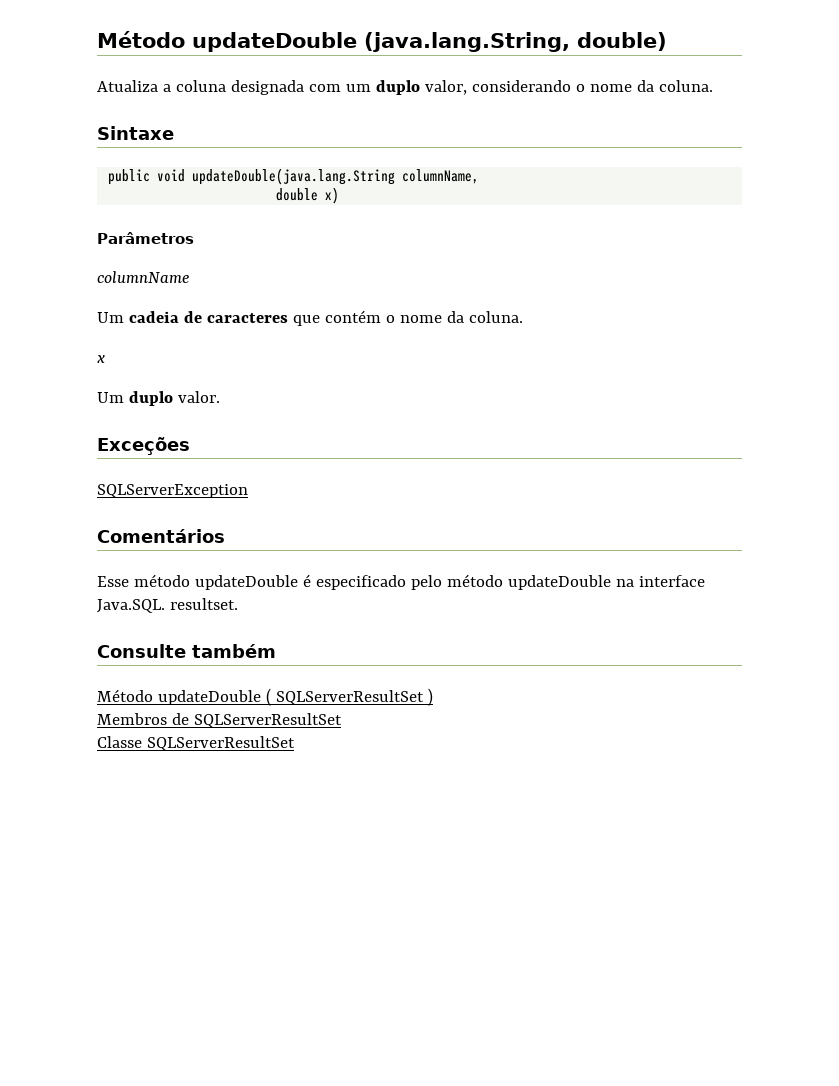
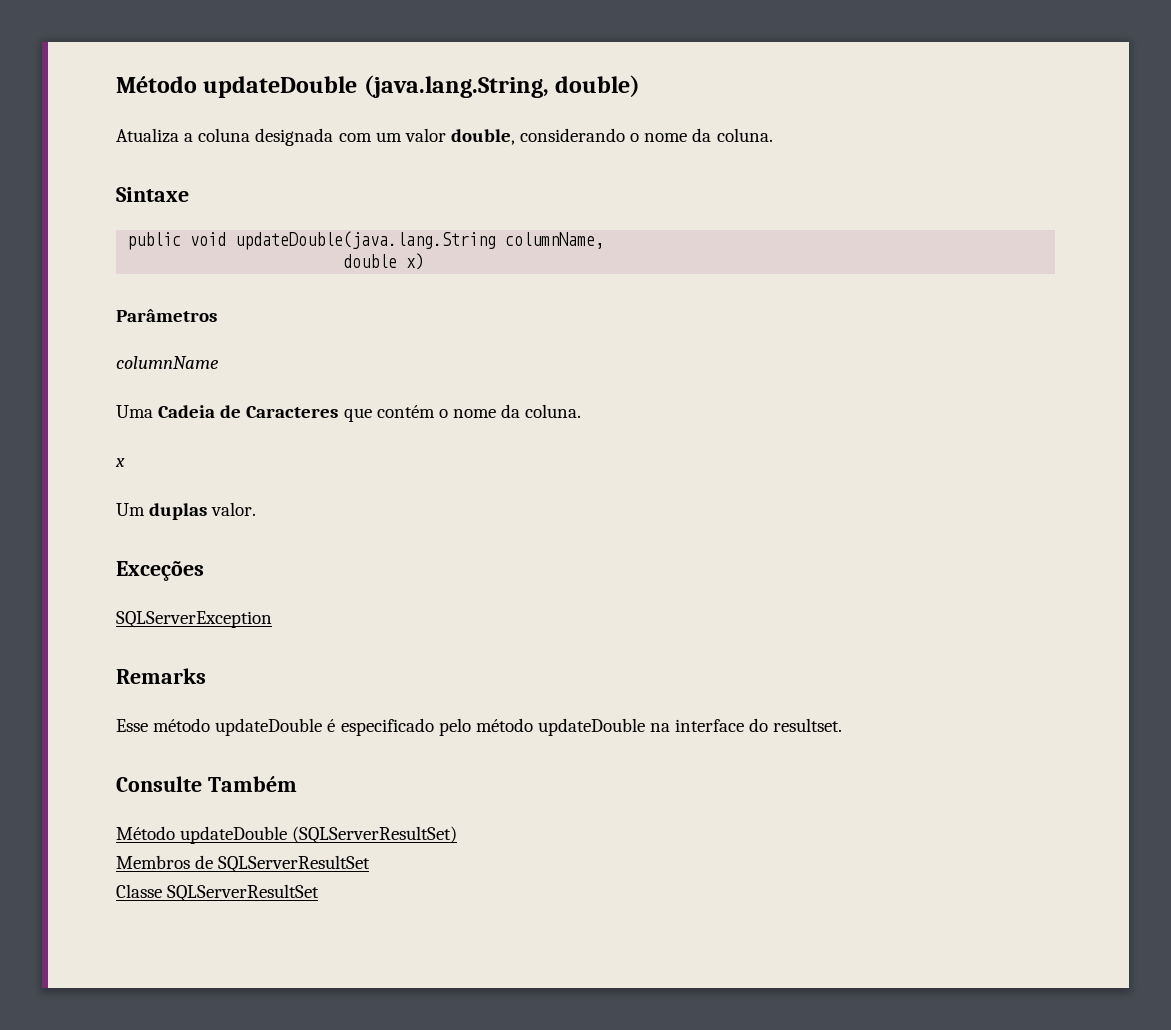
[375,80,467,95] duplo valor, -> [404,128,515,145] valor double,
[97,311,288,323] Um cadeia de caracteres -> [116,405,339,418] Uma Cadeia de Caracteres
[128,391,173,406] duplo -> [149,503,208,520] duplas
[97,529,225,543] Comentários -> [116,668,206,684] Remarks
[97,599,165,613] Java.SQL. -> [749,718,769,732] do
[192,644,276,658] [97,688,433,706] também // Método updateDouble ( SQLServerResultSet ) -> [207,776,297,792] [116,826,458,844] Também // Método updateDouble (SQLServerResultSet)

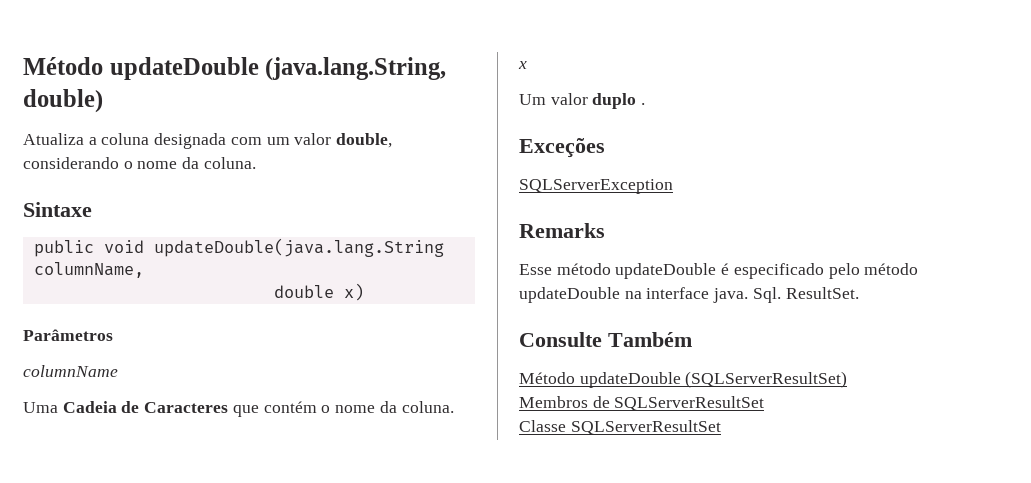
[149,502,257,520] duplas valor. -> [550,93,646,109] valor duplo .
[749,718,843,732] do resultset. -> [713,287,859,303] java. Sql. ResultSet.

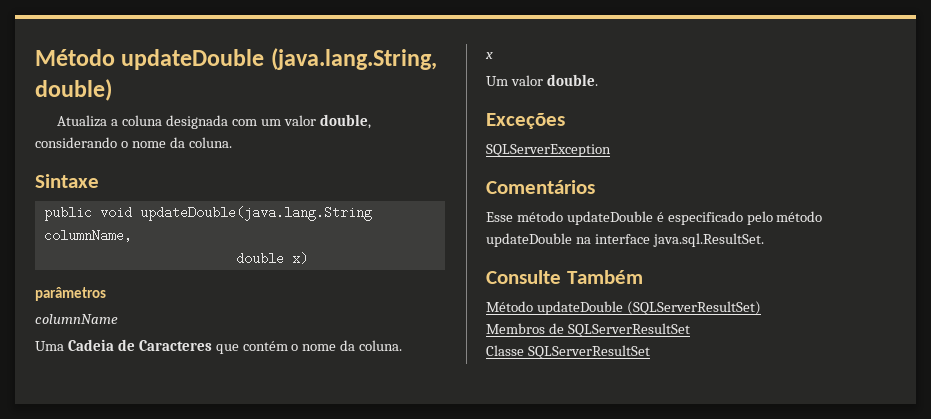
[23,329,113,341] Parâmetros -> [35,287,106,301] parâmetros
[592,93,646,109] duplo . -> [546,74,598,86] double.
[519,223,605,238] Remarks -> [486,180,595,194] Comentários
[713,287,859,303] java. Sql. ResultSet. -> [652,233,764,247] java.sql.ResultSet.

